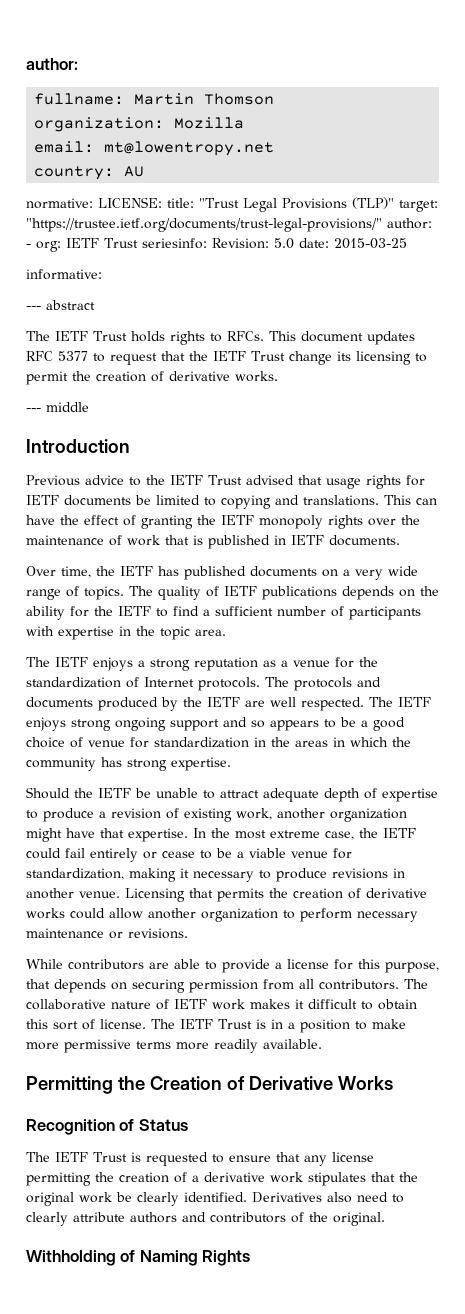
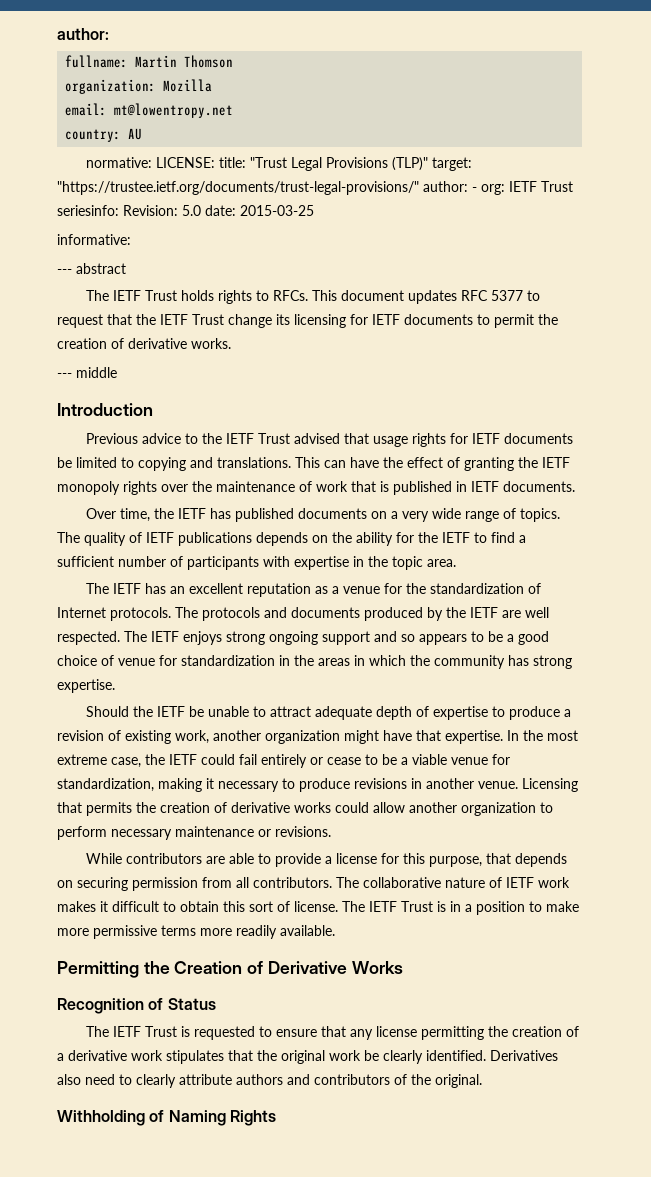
(411, 358) none -> [350,314,473,325] for IETF documents
[93,657,190,671] enjoys a strong -> [144,583,243,594] has an excellent

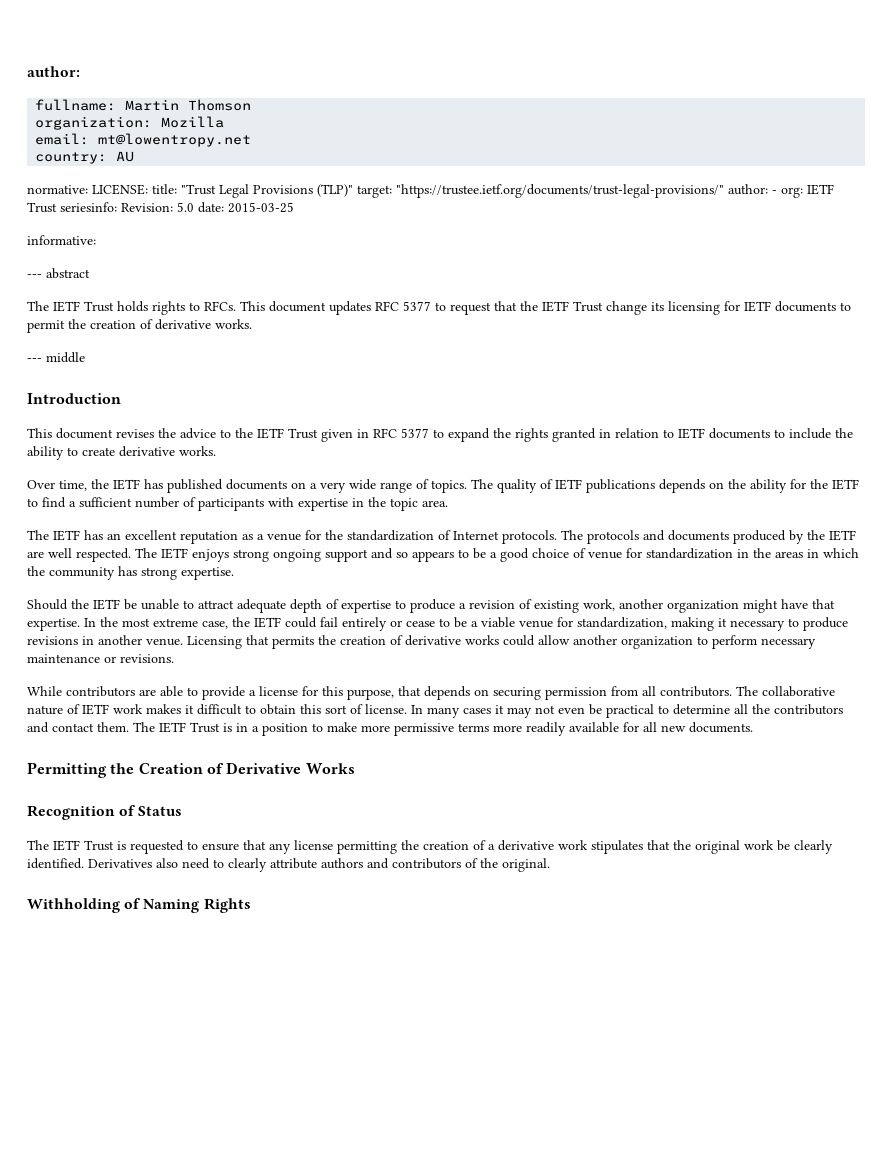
[85,433,138,444] Previous -> [27,428,176,439] This document revises the
[293,433,573,447] [57,457,570,471] [57,481,575,495] advised that usage rights for IETF documents be limited to copying and translations. This can have the effect of granting the IETF monopoly rights over the maintenance of work that is published in IETF documents. -> [321,428,853,442] [27,446,216,460] given in RFC 5377 to expand the rights granted in relation to IETF documents to include the ability to create derivative works.
(338, 906) none -> [411,704,843,718] [27,722,129,733] In many cases it may not even be practical to determine all the contributors and contact them.
[280,925,335,936] available. -> [569,722,753,733] available for all new documents.

